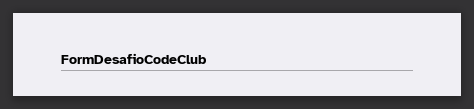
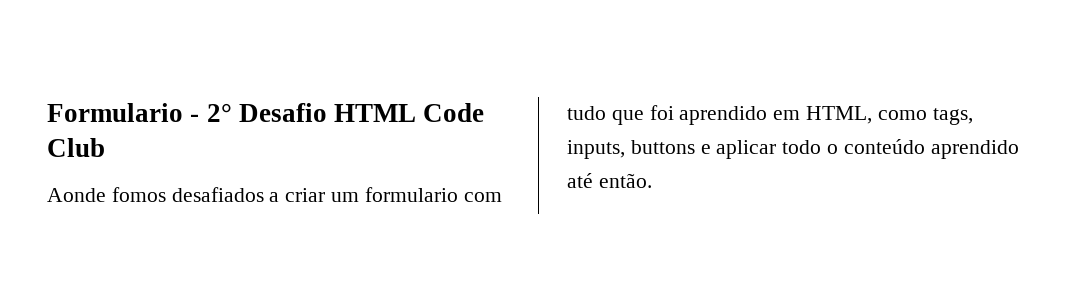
[61,53,207,64] FormDesafioCodeClub -> [47,103,485,122] [47,138,105,157] [47,187,502,202] [567,105,973,125] [567,139,1019,159] [567,173,652,188] Formulario - 2° Desafio HTML Code Club // Aonde fomos desafiados a criar um formulario com tudo que foi aprendido em HTML, como tags, inputs, buttons e aplicar todo o conteúdo aprendido até então.

